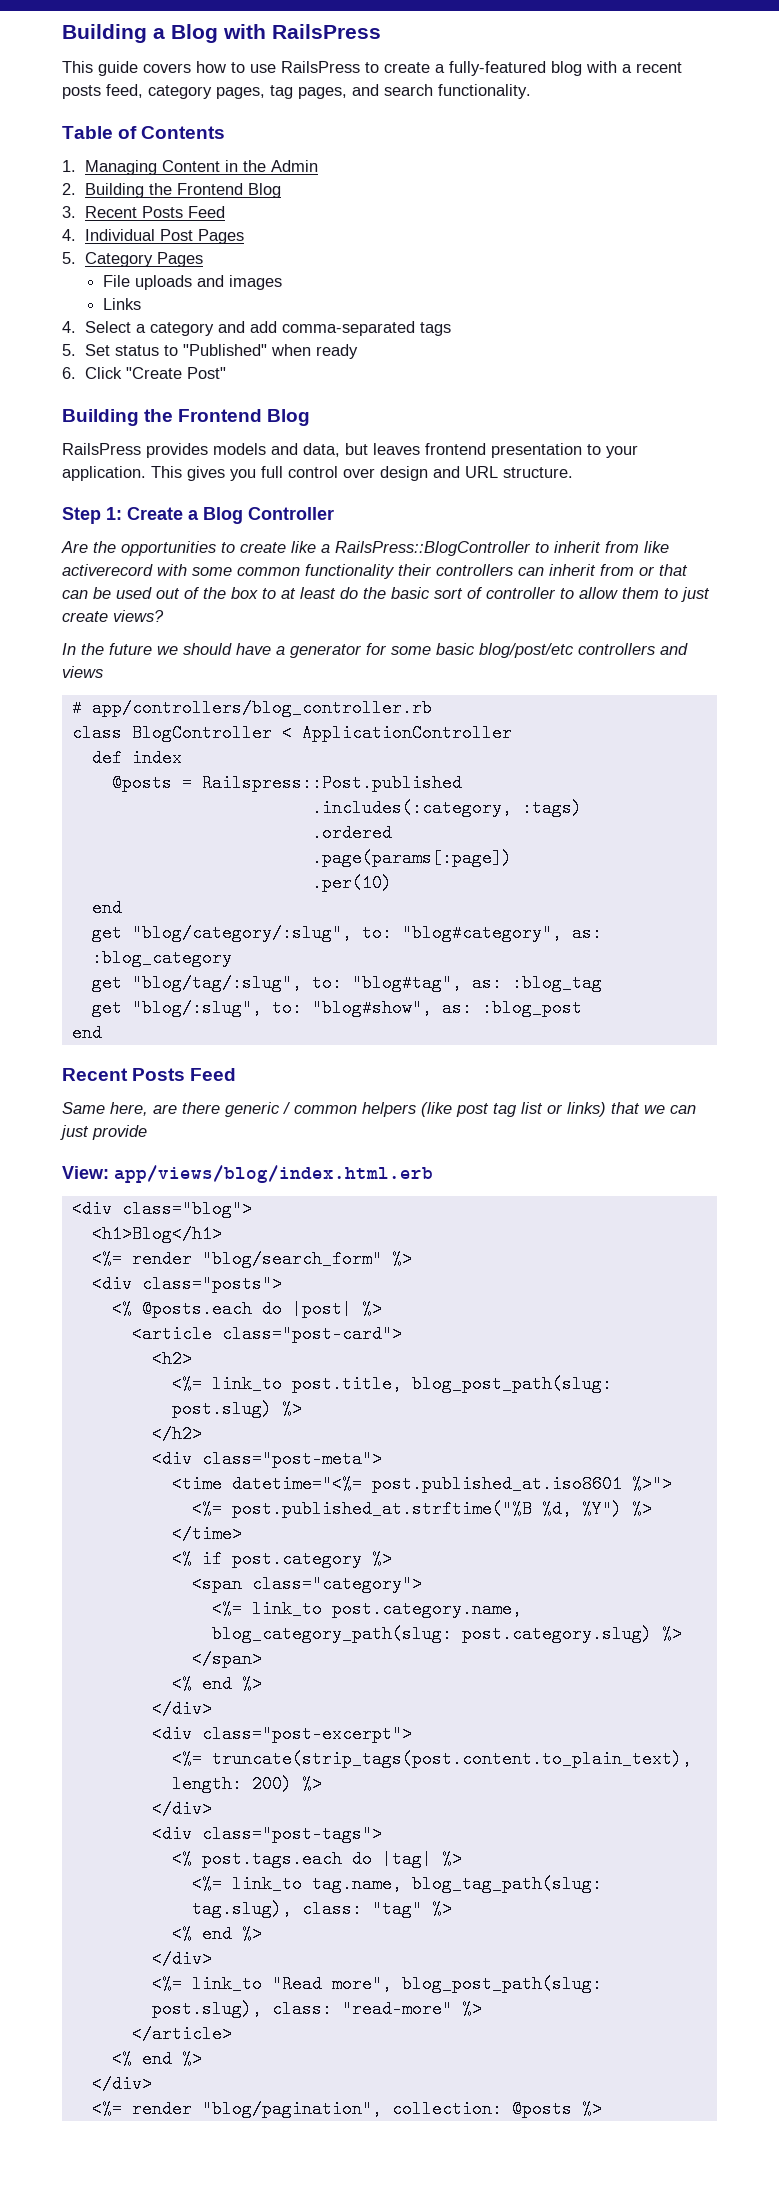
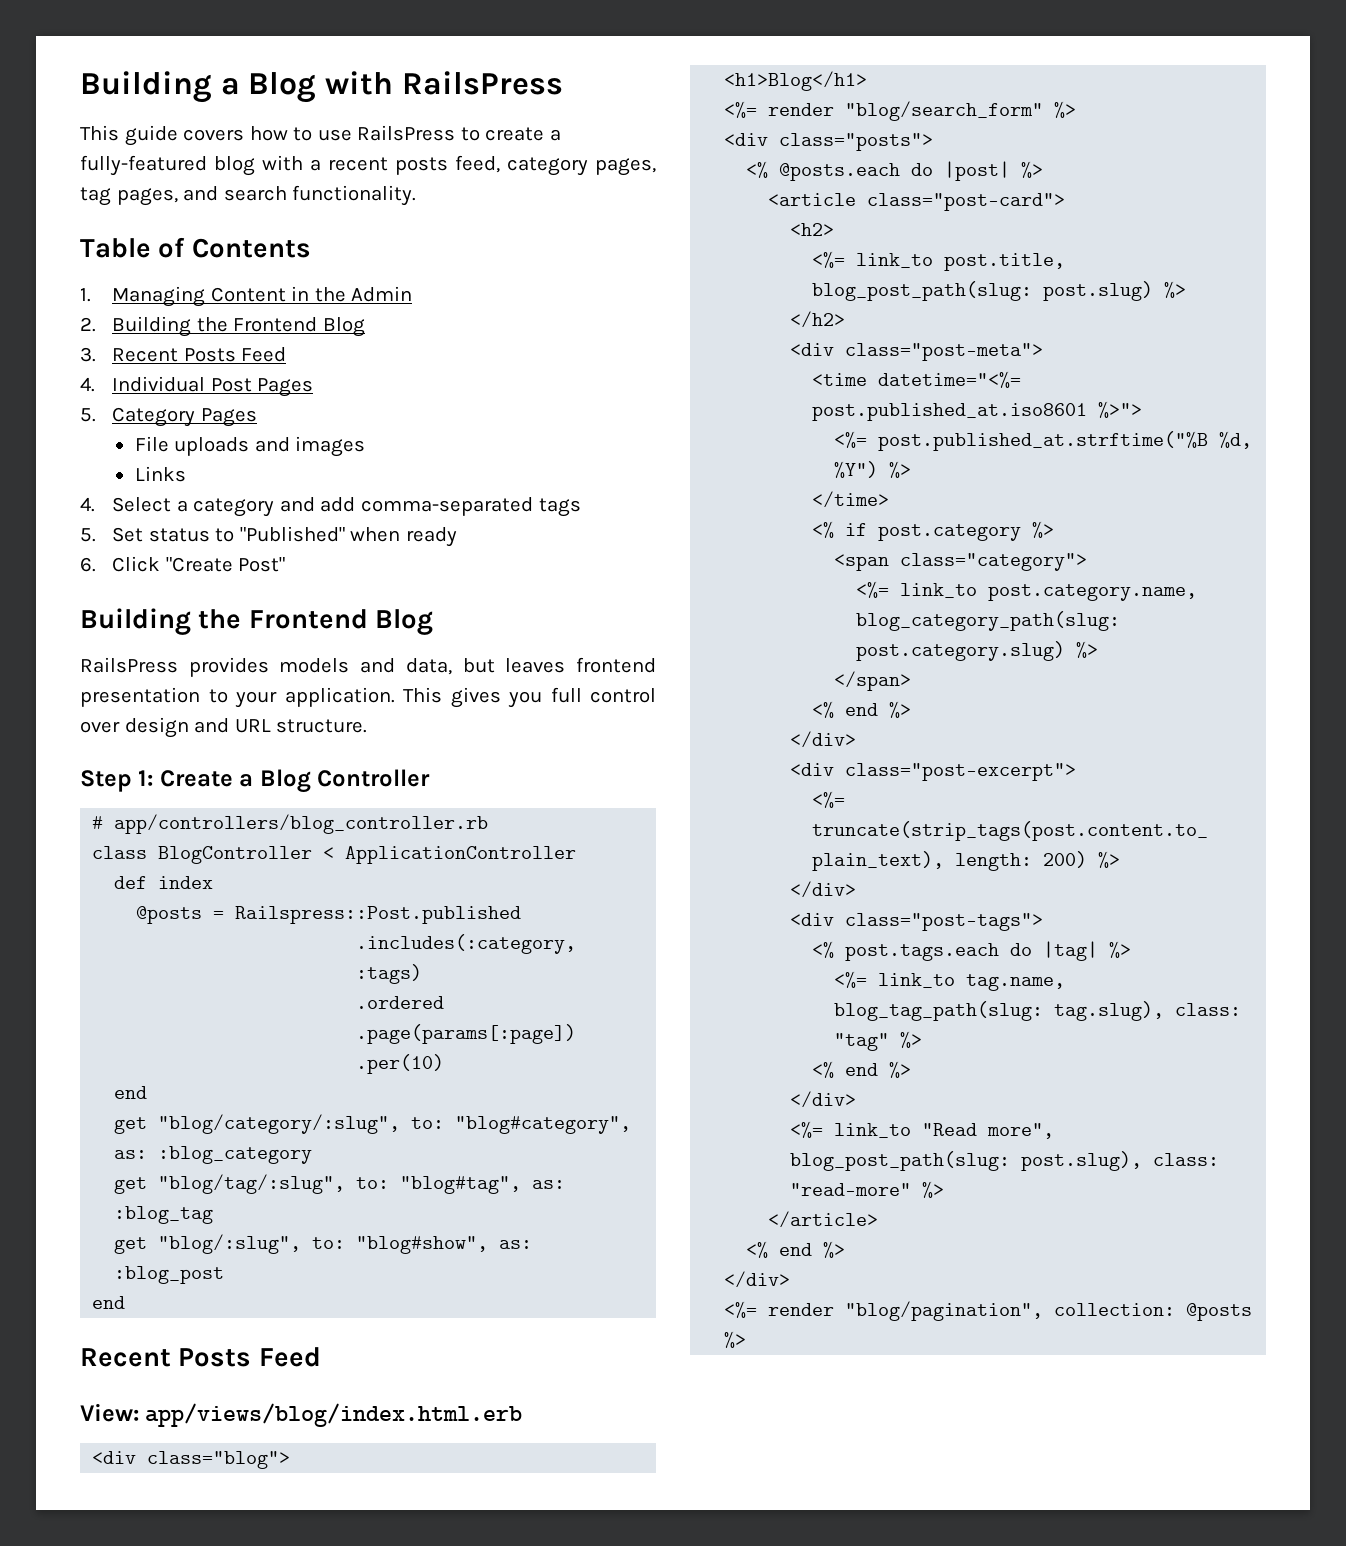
[61,541,669,556] [62,564,688,579] [62,587,710,602] [62,610,164,622] [62,643,688,658] [62,666,103,678] // Are the opportunities to create like a RailsPress::BlogController to inherit from like activerecord with some common functionality their controllers can inherit from or that can be used out of the box to at least do the basic sort of controller to allow them to just create views? // In the future we should have a generator for some basic blog/post/etc controllers and views -> (431, 778) none
[62,1102,696,1117] [60,1125,147,1140] // Same here, are there generic / common helpers (like post tag list or links) that we can just provide -> (321, 1357) none

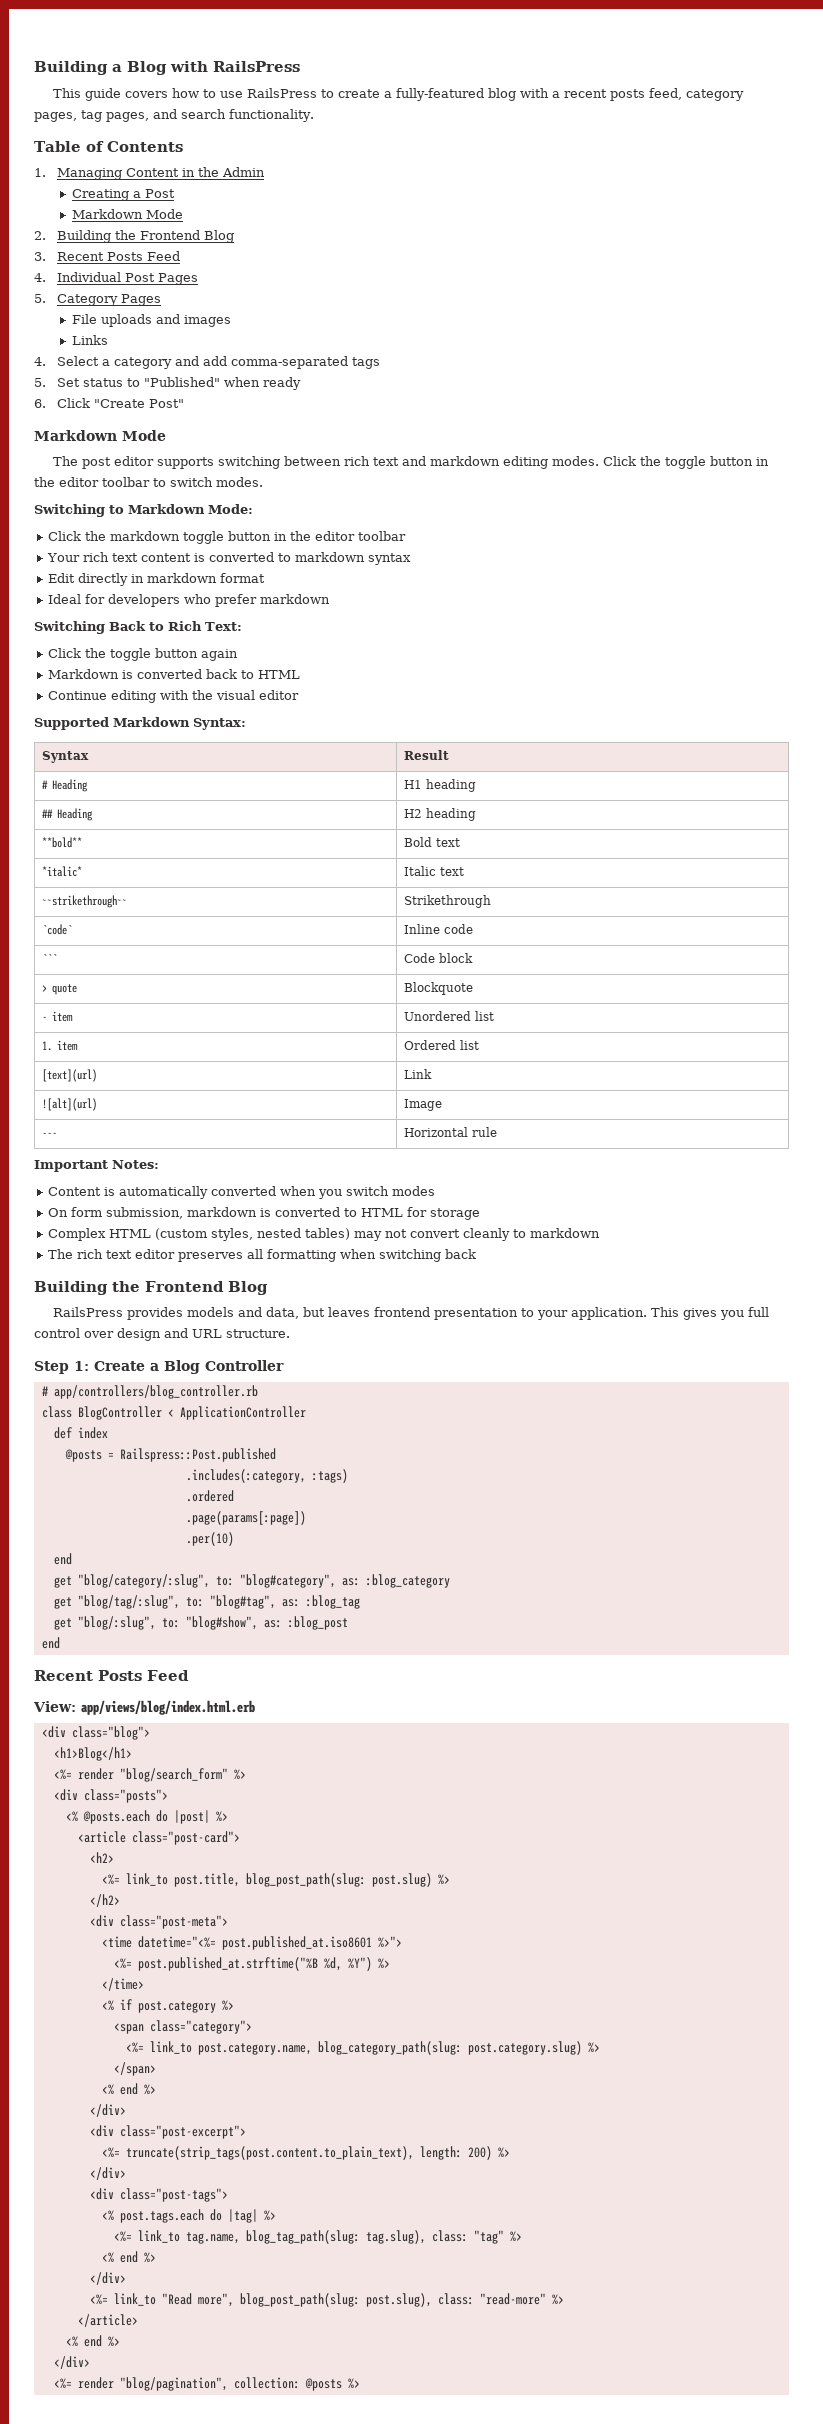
(413, 294) none -> [71,189,175,201] [71,209,183,219] // Creating a Post // Markdown Mode
(286, 564) none -> [34,430,166,441] [53,456,770,469] [34,477,263,487] [34,504,253,517] [48,531,407,544] [47,552,412,565] [48,573,266,586] [48,594,331,607] [34,621,242,634] [48,648,239,661] [48,669,301,679] [48,690,300,703] [34,717,246,730] [41,751,89,763] [403,750,449,760] [41,779,88,792] [403,779,476,792] [41,808,93,821] [403,808,476,821] [41,837,82,848] [403,837,460,847] [41,866,82,877] [403,866,464,876] [41,895,127,908] [403,895,491,908] [41,924,72,935] [403,924,473,934] [41,954,57,963] [403,953,473,963] [41,984,77,995] [403,982,473,995] [41,1011,73,1022] [403,1011,494,1021] [41,1040,78,1051] [403,1040,479,1050] [41,1069,97,1082] [403,1069,432,1079] [41,1098,97,1111] [403,1099,442,1111] [41,1132,57,1137] [403,1127,497,1137] [34,1160,159,1172] [48,1186,436,1199] [48,1207,481,1220] [48,1228,601,1241] [48,1249,477,1262] // Markdown Mode // The post editor supports switching between rich text and markdown editing modes. Click the toggle button in the editor toolbar to switch modes. // Switching to Markdown Mode: // Click the markdown toggle button in the editor toolbar // Your rich text content is converted to markdown syntax // Edit directly in markdown format // Ideal for developers who prefer markdown // Switching Back to Rich Text: // Click the toggle button again // Markdown is converted back to HTML // Continue editing with the visual editor // Supported Markdown Syntax: // Syntax | Result // # Heading | H1 heading // ## Heading | H2 heading // **bold** | Bold text // *italic* | Italic text // ~~strikethrough~~ | Strikethrough // `code` | Inline code // ``` | Code block // > quote | Blockquote // - item | Unordered list // 1. item | Ordered list // [text](url) | Link // ![alt](url) | Image // --- | Horizontal rule // Important Notes: // Content is automatically converted when you switch modes // On form submission, markdown is converted to HTML for storage // Complex HTML (custom styles, nested tables) may not convert cleanly to markdown // The rich text editor preserves all formatting when switching back

